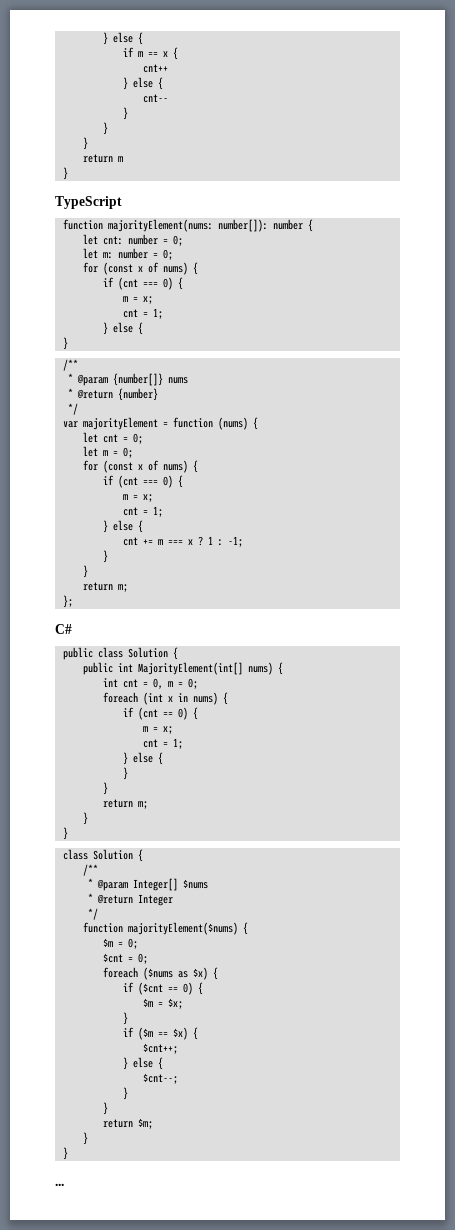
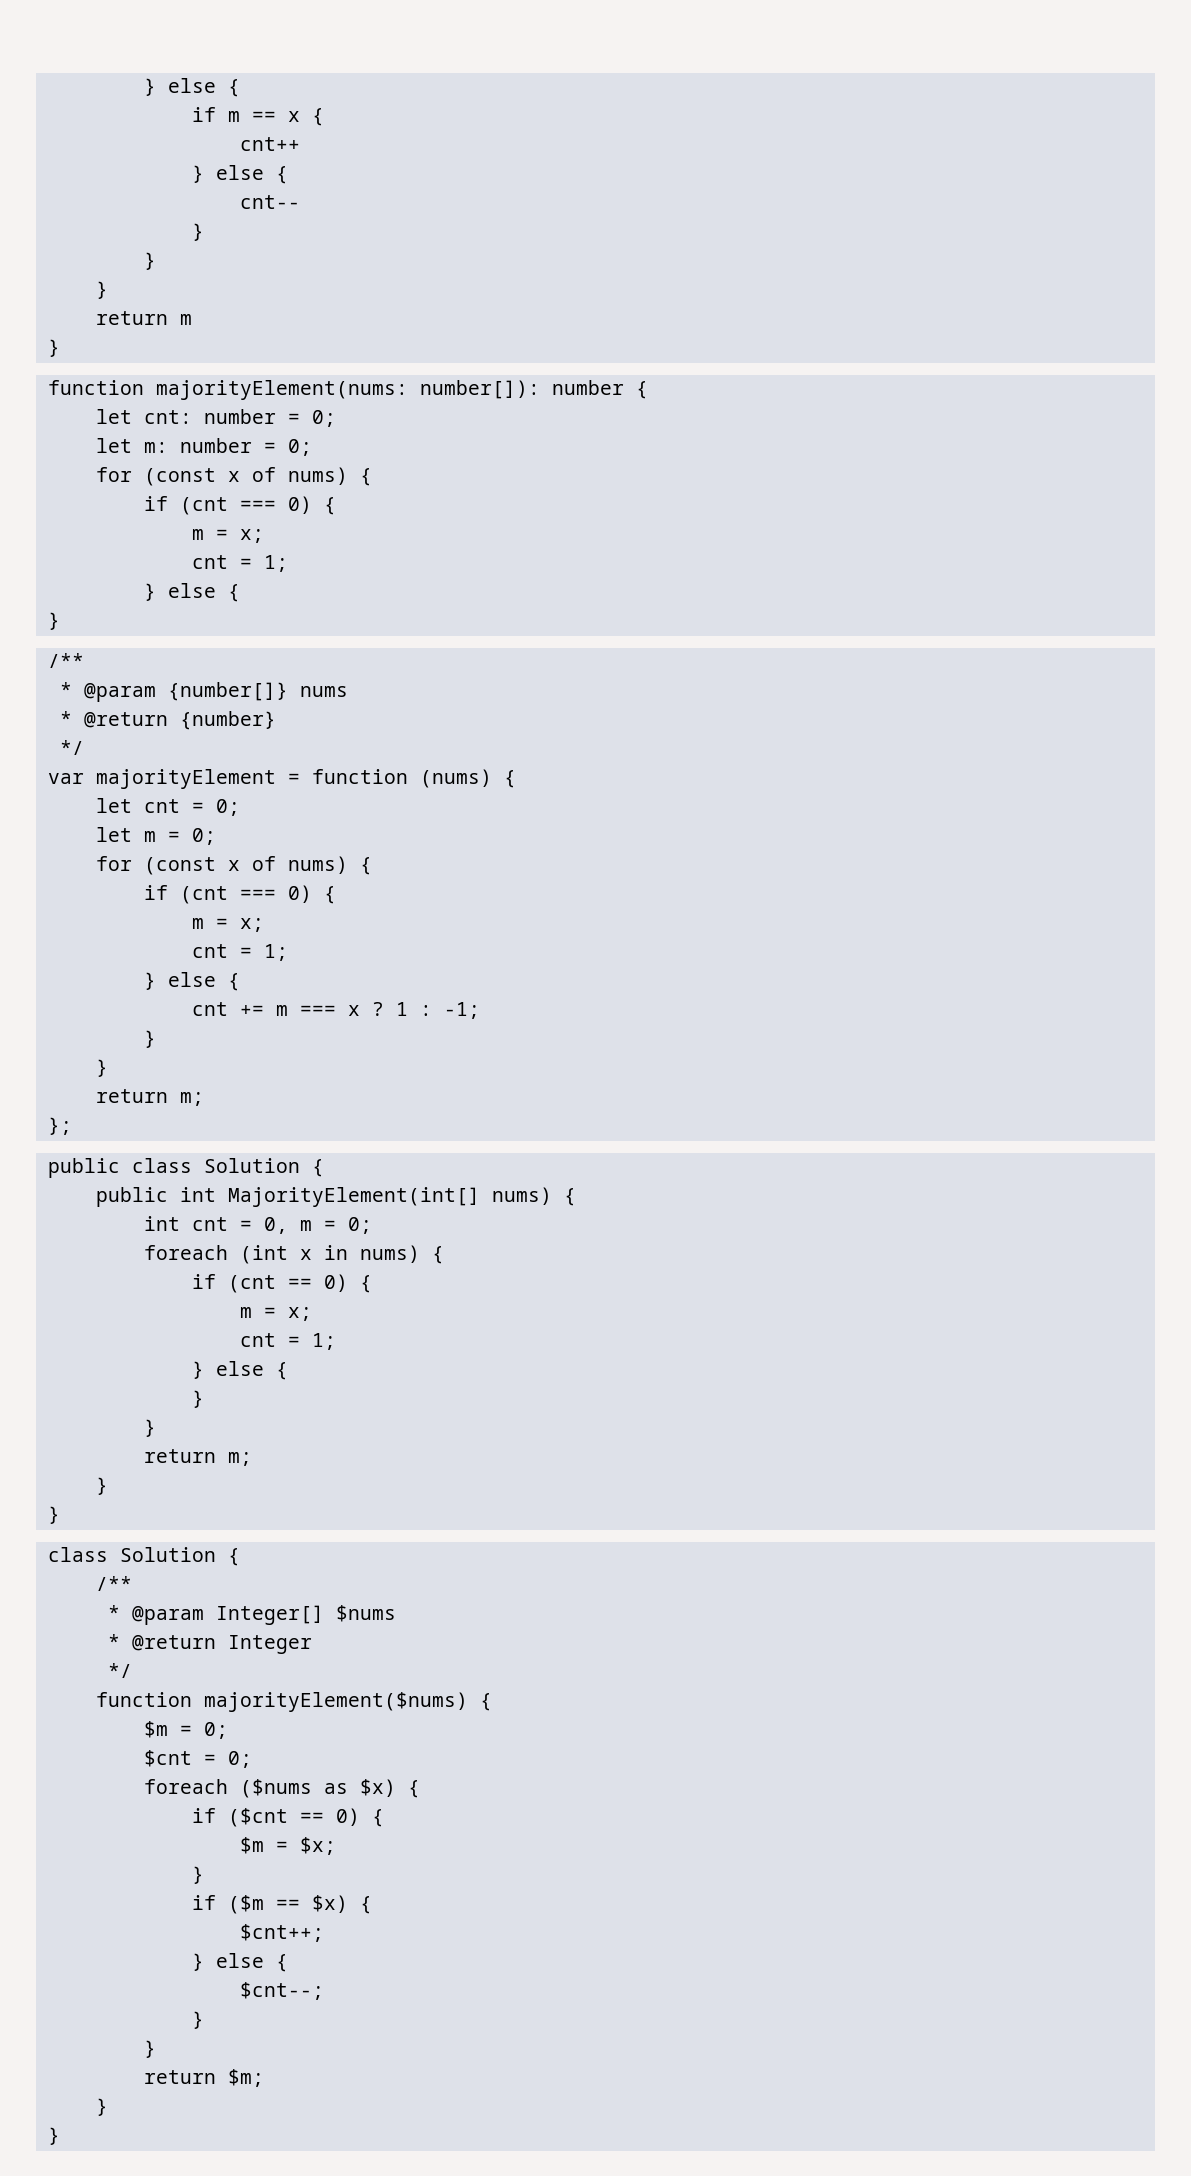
[55,196,122,209] // TypeScript -> (60, 348) none
[55,624,72,634] // C# -> (72, 1126) none
[55,1183,64,1186] // ... -> (60, 2136) none

